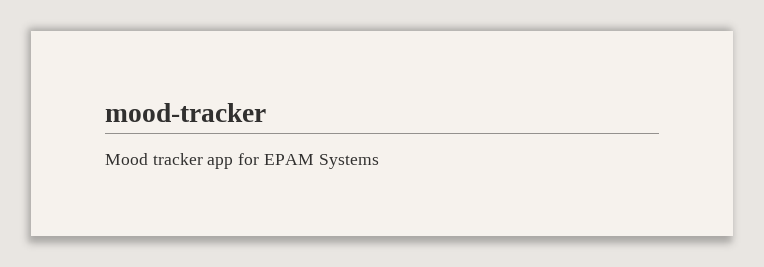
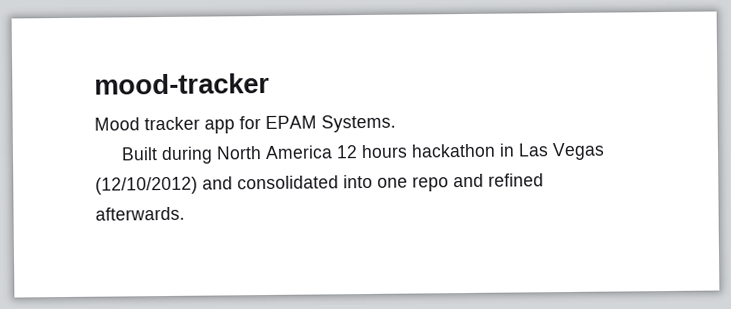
[318,154,379,169] Systems -> [321,114,396,133] [120,142,605,165] [95,173,544,195] [95,206,185,221] Systems. // Built during North America 12 hours hackathon in Las Vegas (12/10/2012) and consolidated into one repo and refined afterwards.

